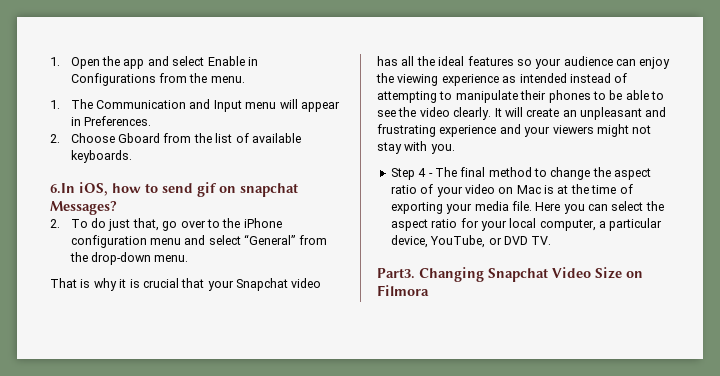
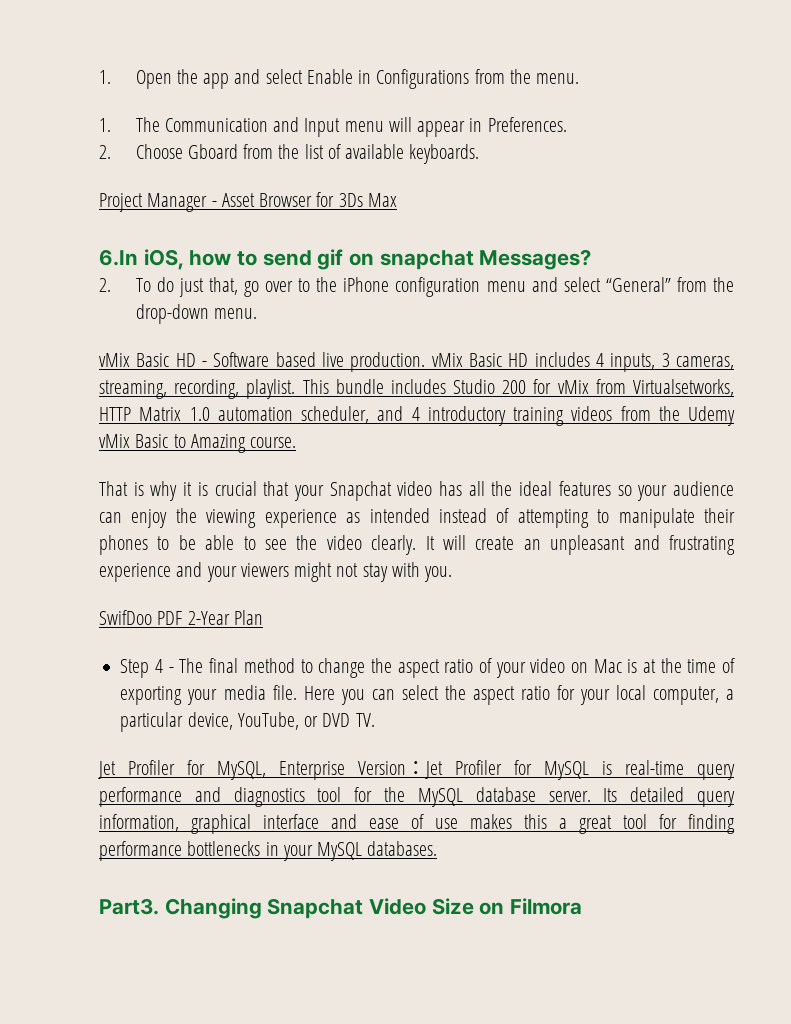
(132, 156) none -> [99,192,397,212] // Project Manager - Asset Browser for 3Ds Max
(189, 258) none -> [99,352,734,372] [99,379,734,399] [99,406,735,426] [99,434,297,453] // vMix Basic HD - Software based live production. vMix Basic HD includes 4 inputs, 3 cameras, streaming, recording, playlist. This bundle includes Studio 200 for vMix from Virtualsetworks, HTTP Matrix 1.0 automation scheduler, and 4 introductory training videos from the Udemy vMix Basic to Amazing course.
(455, 149) none -> [99,610,263,625] // SwifDoo PDF 2-Year Plan
(552, 240) none -> [98,760,735,780] [99,787,735,807] [99,814,735,834] [99,841,438,861] // Jet Profiler for MySQL, Enterprise Version：Jet Profiler for MySQL is real-time query performance and diagnostics tool for the MySQL database server. Its detailed query information, graphical interface and ease of use makes this a great tool for finding performance bottlenecks in your MySQL databases.

